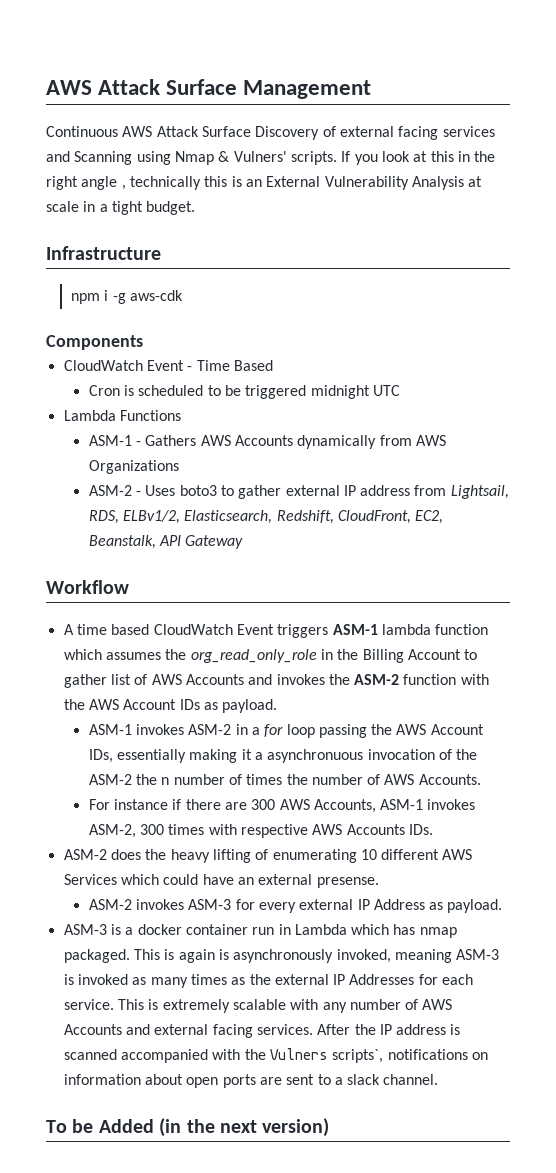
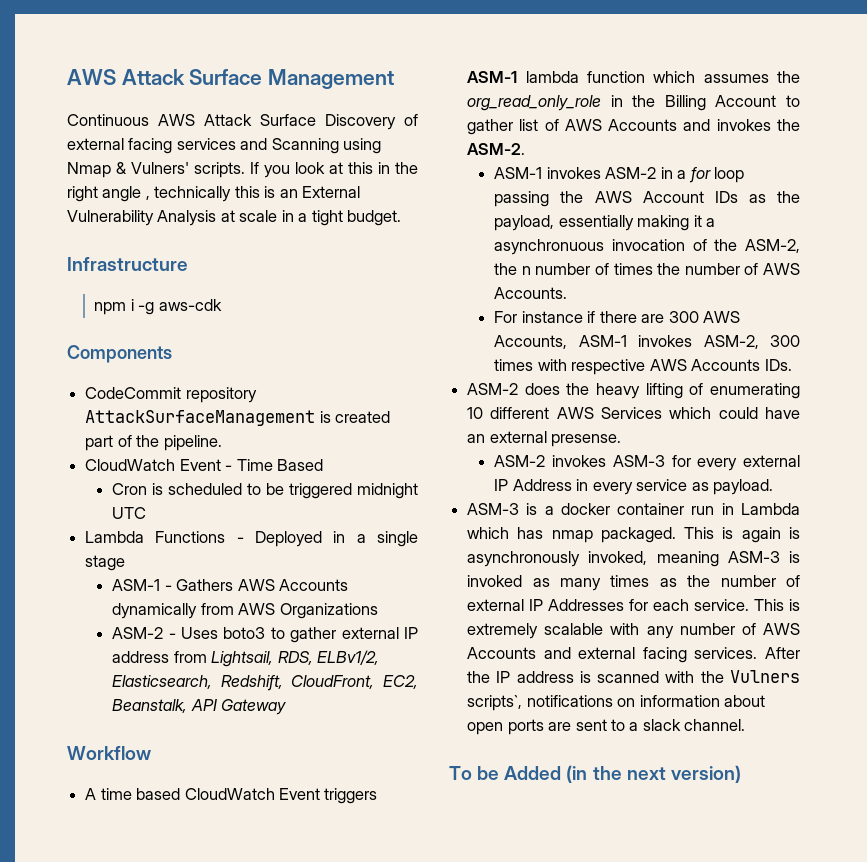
(143, 342) none -> [85,387,257,403] [85,410,391,426] [85,435,222,451] // CodeCommit repository AttackSurfaceManagement is created part of the pipeline.
(181, 415) none -> [236,531,418,547] [85,555,126,571] - Deployed in a single stage
[354,674,489,685] [63,699,278,713] ASM-2 function with the AWS Account IDs as payload. -> [467,143,526,155] ASM-2.
[88,749,113,763] IDs, -> [714,191,800,203] [494,215,555,231] IDs as the payload,
[88,774,132,785] ASM-2 -> [745,239,800,253] ASM-2,
(425, 904) none -> [576,479,688,495] in every service
(271, 979) none -> [720,575,800,587] number of
[120,1049,208,1063] accompanied -> (660, 677) none

